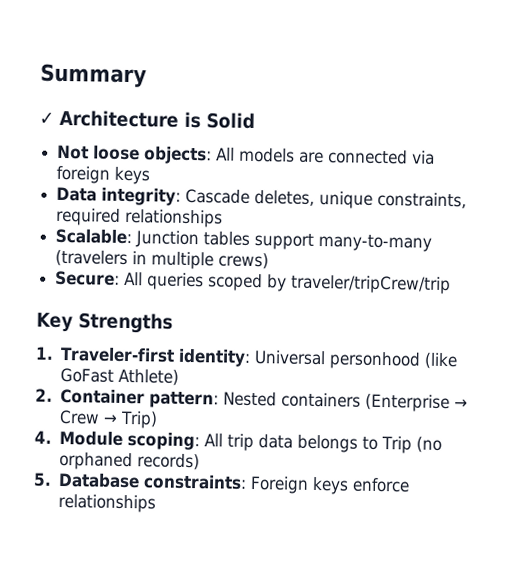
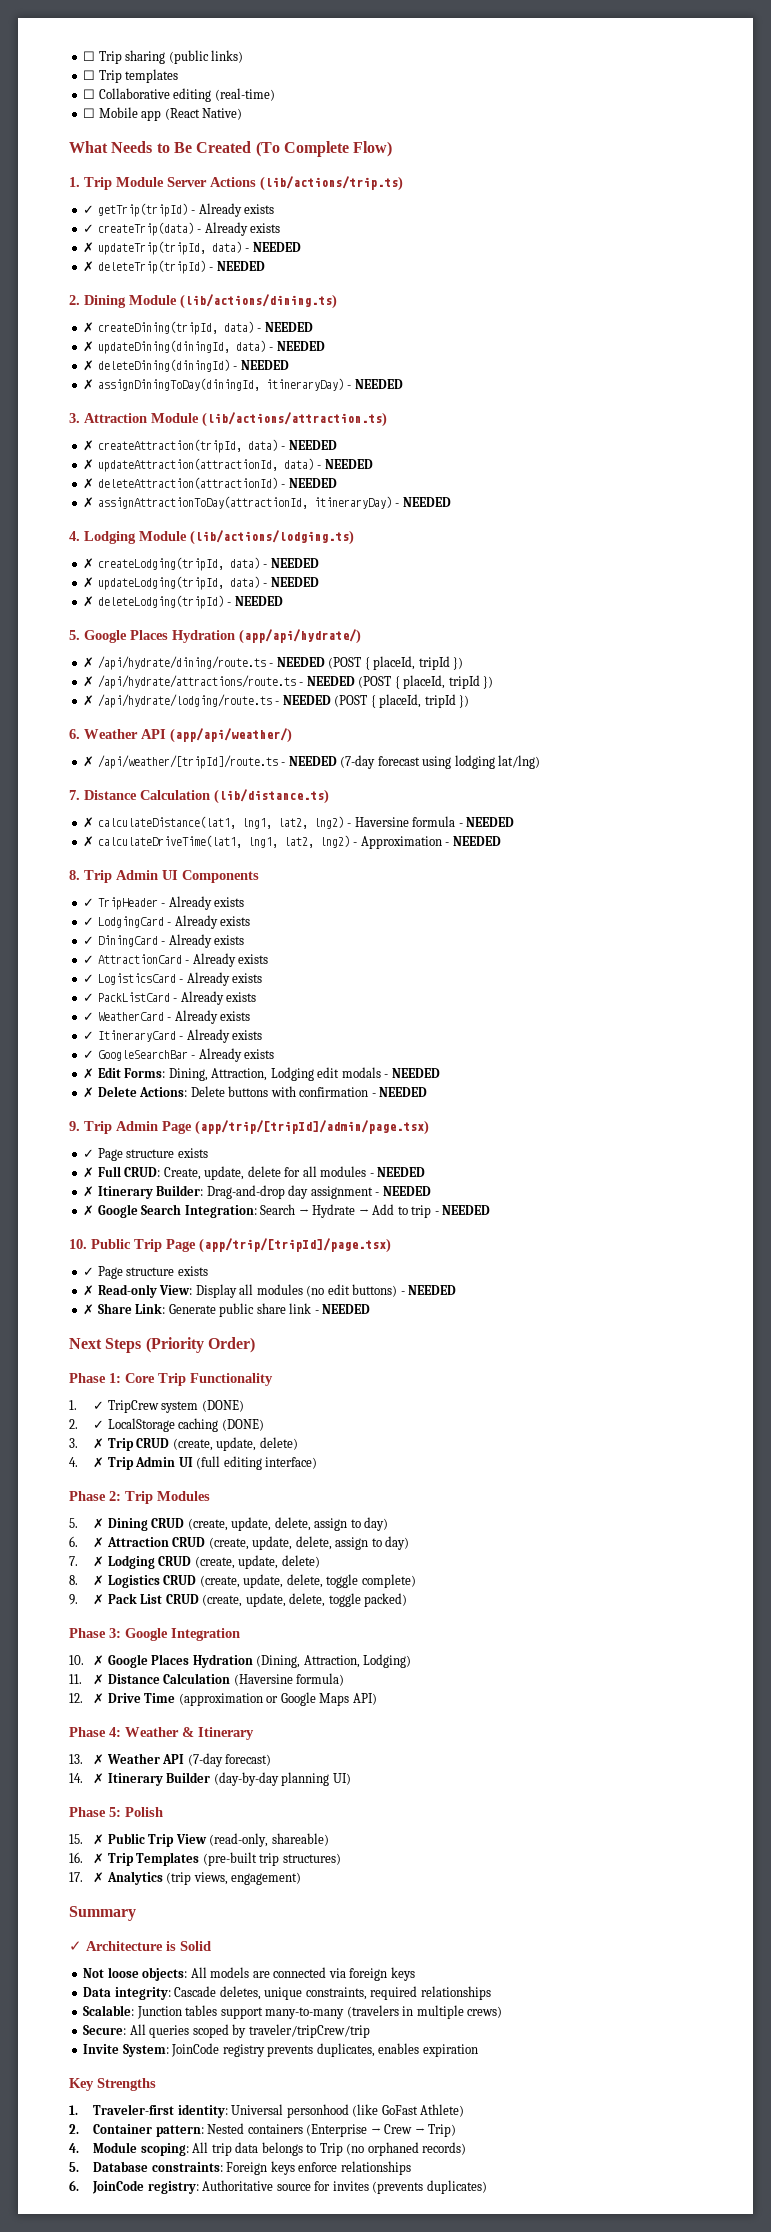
(40, 75) none -> [83,50,244,64] [83,69,179,83] [83,88,275,102] [83,107,243,121] [69,141,393,157] [69,176,403,191] [83,203,275,217] [83,222,281,236] [83,241,301,255] [83,260,265,274] [69,294,337,309] [83,321,313,335] [83,340,325,354] [83,359,289,372] [83,378,403,391] [69,412,387,427] [83,439,337,453] [83,458,373,472] [83,477,337,489] [83,496,451,509] [69,530,354,545] [83,557,319,571] [83,576,319,590] [83,595,283,609] [69,629,361,644] [83,656,464,670] [83,675,494,689] [83,694,470,708] [69,728,292,743] [83,755,541,769] [69,789,329,804] [83,816,515,829] [83,835,501,849] [69,870,259,883] [83,896,245,910] [83,915,251,929] [83,934,245,948] [83,953,269,967] [83,972,263,986] [83,991,257,1005] [83,1010,251,1024] [83,1029,263,1043] [83,1048,275,1062] [83,1067,440,1081] [83,1086,428,1098] [69,1120,429,1135] [83,1148,208,1161] [83,1166,426,1180] [83,1185,431,1199] [83,1204,491,1218] [69,1238,391,1253] [83,1266,208,1279] [83,1284,457,1298] [83,1303,371,1317] [69,1337,255,1353] [69,1373,273,1386] [69,1400,244,1413] [69,1418,264,1432] [69,1437,298,1451] [69,1456,318,1470] [69,1491,210,1504] [69,1517,389,1531] [69,1536,410,1550] [69,1555,320,1569] [69,1574,416,1588] [69,1593,408,1607] [69,1628,240,1641] [69,1654,412,1668] [69,1673,345,1686] [69,1692,377,1706] [69,1727,254,1740] [69,1753,272,1767] [69,1772,351,1786] [69,1807,163,1817] [69,1833,329,1847] [69,1852,341,1866] [69,1871,302,1885] ☐ Trip sharing (public links) // ☐ Trip templates // ☐ Collaborative editing (real-time) // ☐ Mobile app (React Native) // What Needs to Be Created (To Complete Flow) // 1. Trip Module Server Actions (lib/actions/trip.ts) // ✓ getTrip(tripId) - Already exists // ✓ createTrip(data) - Already exists // ✗ updateTrip(tripId, data) - NEEDED // ✗ deleteTrip(tripId) - NEEDED // 2. Dining Module (lib/actions/dining.ts) // ✗ createDining(tripId, data) - NEEDED // ✗ updateDining(diningId, data) - NEEDED // ✗ deleteDining(diningId) - NEEDED // ✗ assignDiningToDay(diningId, itineraryDay) - NEEDED // 3. Attraction Module (lib/actions/attraction.ts) // ✗ createAttraction(tripId, data) - NEEDED // ✗ updateAttraction(attractionId, data) - NEEDED // ✗ deleteAttraction(attractionId) - NEEDED // ✗ assignAttractionToDay(attractionId, itineraryDay) - NEEDED // 4. Lodging Module (lib/actions/lodging.ts) // ✗ createLodging(tripId, data) - NEEDED // ✗ updateLodging(tripId, data) - NEEDED // ✗ deleteLodging(tripId) - NEEDED // 5. Google Places Hydration (app/api/hydrate/) // ✗ /api/hydrate/dining/route.ts - NEEDED (POST { placeId, tripId }) // ✗ /api/hydrate/attractions/route.ts - NEEDED (POST { placeId, tripId }) // ✗ /api/hydrate/lodging/route.ts - NEEDED (POST { placeId, tripId }) // 6. Weather API (app/api/weather/) // ✗ /api/weather/[tripId]/route.ts - NEEDED (7-day forecast using lodging lat/lng) // 7. Distance Calculation (lib/distance.ts) // ✗ calculateDistance(lat1, lng1, lat2, lng2) - Haversine formula - NEEDED // ✗ calculateDriveTime(lat1, lng1, lat2, lng2) - Approximation - NEEDED // 8. Trip Admin UI Components // ✓ TripHeader - Already exists // ✓ LodgingCard - Already exists // ✓ DiningCard - Already exists // ✓ AttractionCard - Already exists // ✓ LogisticsCard - Already exists // ✓ PackListCard - Already exists // ✓ WeatherCard - Already exists // ✓ ItineraryCard - Already exists // ✓ GoogleSearchBar - Already exists // ✗ Edit Forms: Dining, Attraction, Lodging edit modals - NEEDED // ✗ Delete Actions: Delete buttons with confirmation - NEEDED // 9. Trip Admin Page (app/trip/[tripId]/admin/page.tsx) // ✓ Page structure exists // ✗ Full CRUD: Create, update, delete for all modules - NEEDED // ✗ Itinerary Builder: Drag-and-drop day assignment - NEEDED // ✗ Google Search Integration: Search → Hydrate → Add to trip - NEEDED // 10. Public Trip Page (app/trip/[tripId]/page.tsx) // ✓ Page structure exists // ✗ Read-only View: Display all modules (no edit buttons) - NEEDED // ✗ Share Link: Generate public share link - NEEDED // Next Steps (Priority Order) // Phase 1: Core Trip Functionality // 1. ✓ TripCrew system (DONE) // 2. ✓ LocalStorage caching (DONE) // 3. ✗ Trip CRUD (create, update, delete) // 4. ✗ Trip Admin UI (full editing interface) // Phase 2: Trip Modules // 5. ✗ Dining CRUD (create, update, delete, assign to day) // 6. ✗ Attraction CRUD (create, update, delete, assign to day) // 7. ✗ Lodging CRUD (create, update, delete) // 8. ✗ Logistics CRUD (create, update, delete, toggle complete) // 9. ✗ Pack List CRUD (create, update, delete, toggle packed) // Phase 3: Google Integration // 10. ✗ Google Places Hydration (Dining, Attraction, Lodging) // 11. ✗ Distance Calculation (Haversine formula) // 12. ✗ Drive Time (approximation or Google Maps API) // Phase 4: Weather & Itinerary // 13. ✗ Weather API (7-day forecast) // 14. ✗ Itinerary Builder (day-by-day planning UI) // Phase 5: Polish // 15. ✗ Public Trip View (read-only, shareable) // 16. ✗ Trip Templates (pre-built trip structures) // 17. ✗ Analytics (trip views, engagement) //
(452, 284) none -> [83,2043,478,2057] // Invite System: JoinCode registry prevents duplicates, enables expiration
(157, 503) none -> [69,2180,487,2194] // 6. JoinCode registry: Authoritative source for invites (prevents duplicates)

